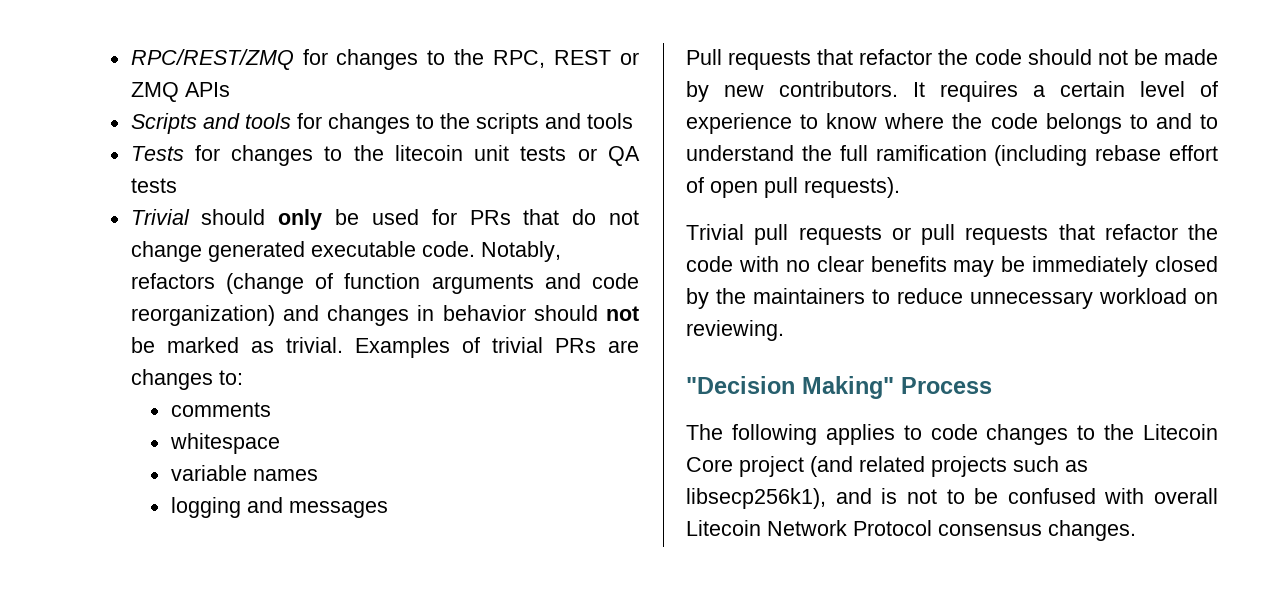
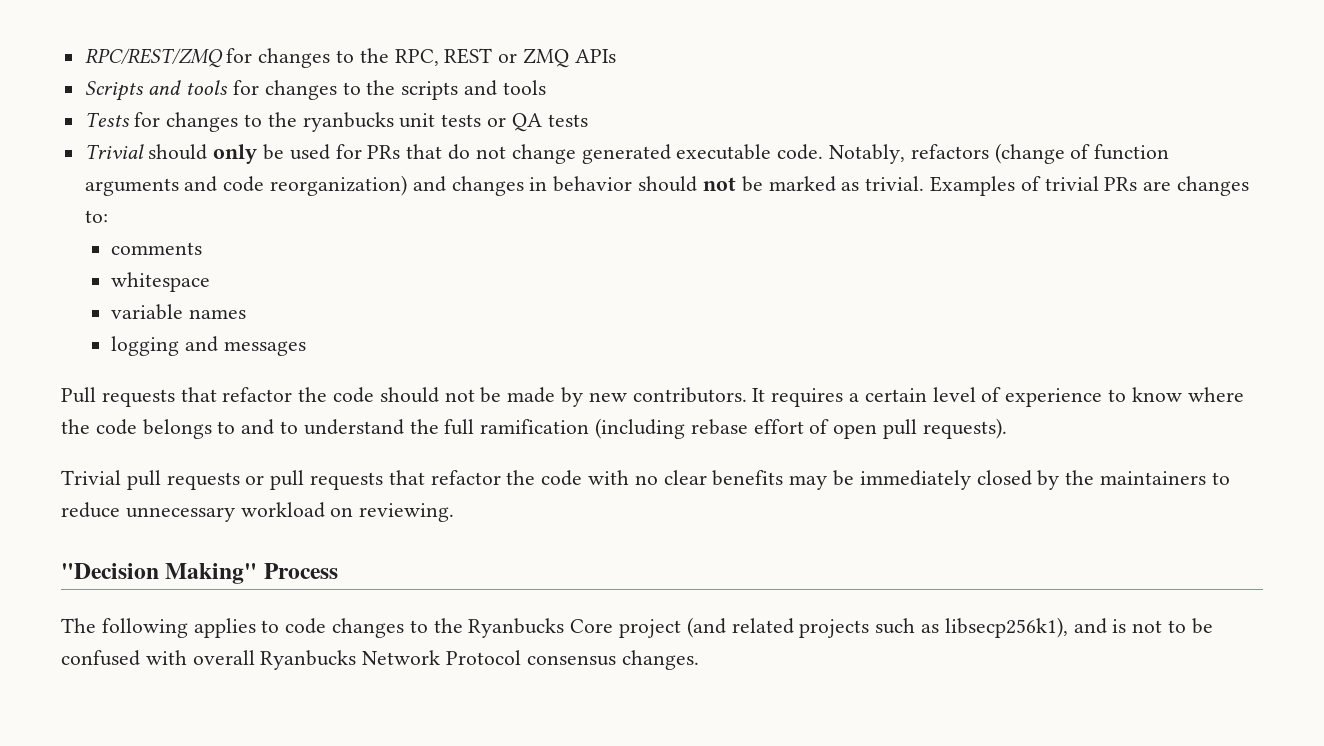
[394,145,463,161] litecoin -> [302,112,394,132] ryanbucks
[1143,424,1218,440] Litecoin -> [468,618,565,638] Ryanbucks
[686,520,761,536] Litecoin -> [260,650,357,670] Ryanbucks

